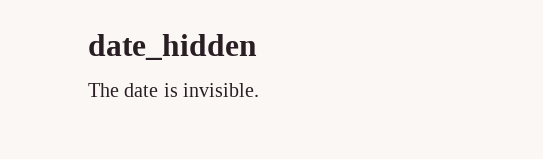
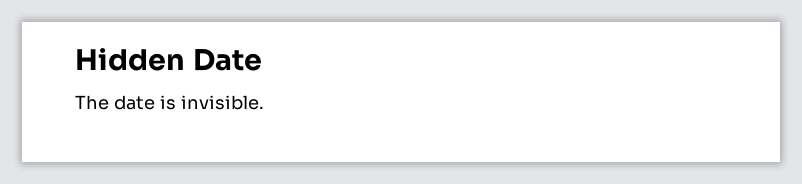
[88,34,257,60] date_hidden -> [75,48,262,71] Hidden Date

